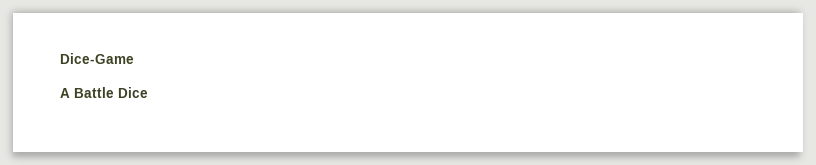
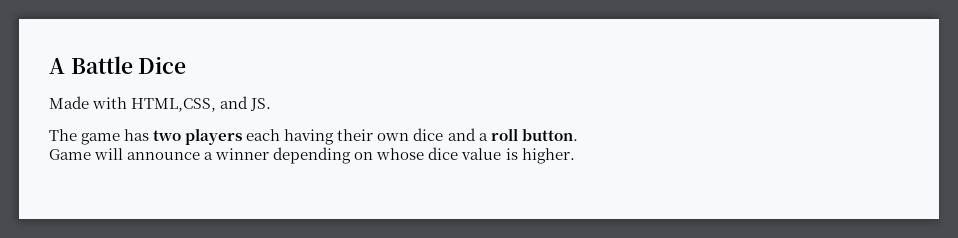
[60,53,134,64] Dice-Game // -> (49, 66) none
(148, 92) none -> [49,96,272,112] [49,128,578,145] [49,147,575,164] // Made with HTML,CSS, and JS. // The game has two players each having their own dice and a roll button. // Game will announce a winner depending on whose dice value is higher.

